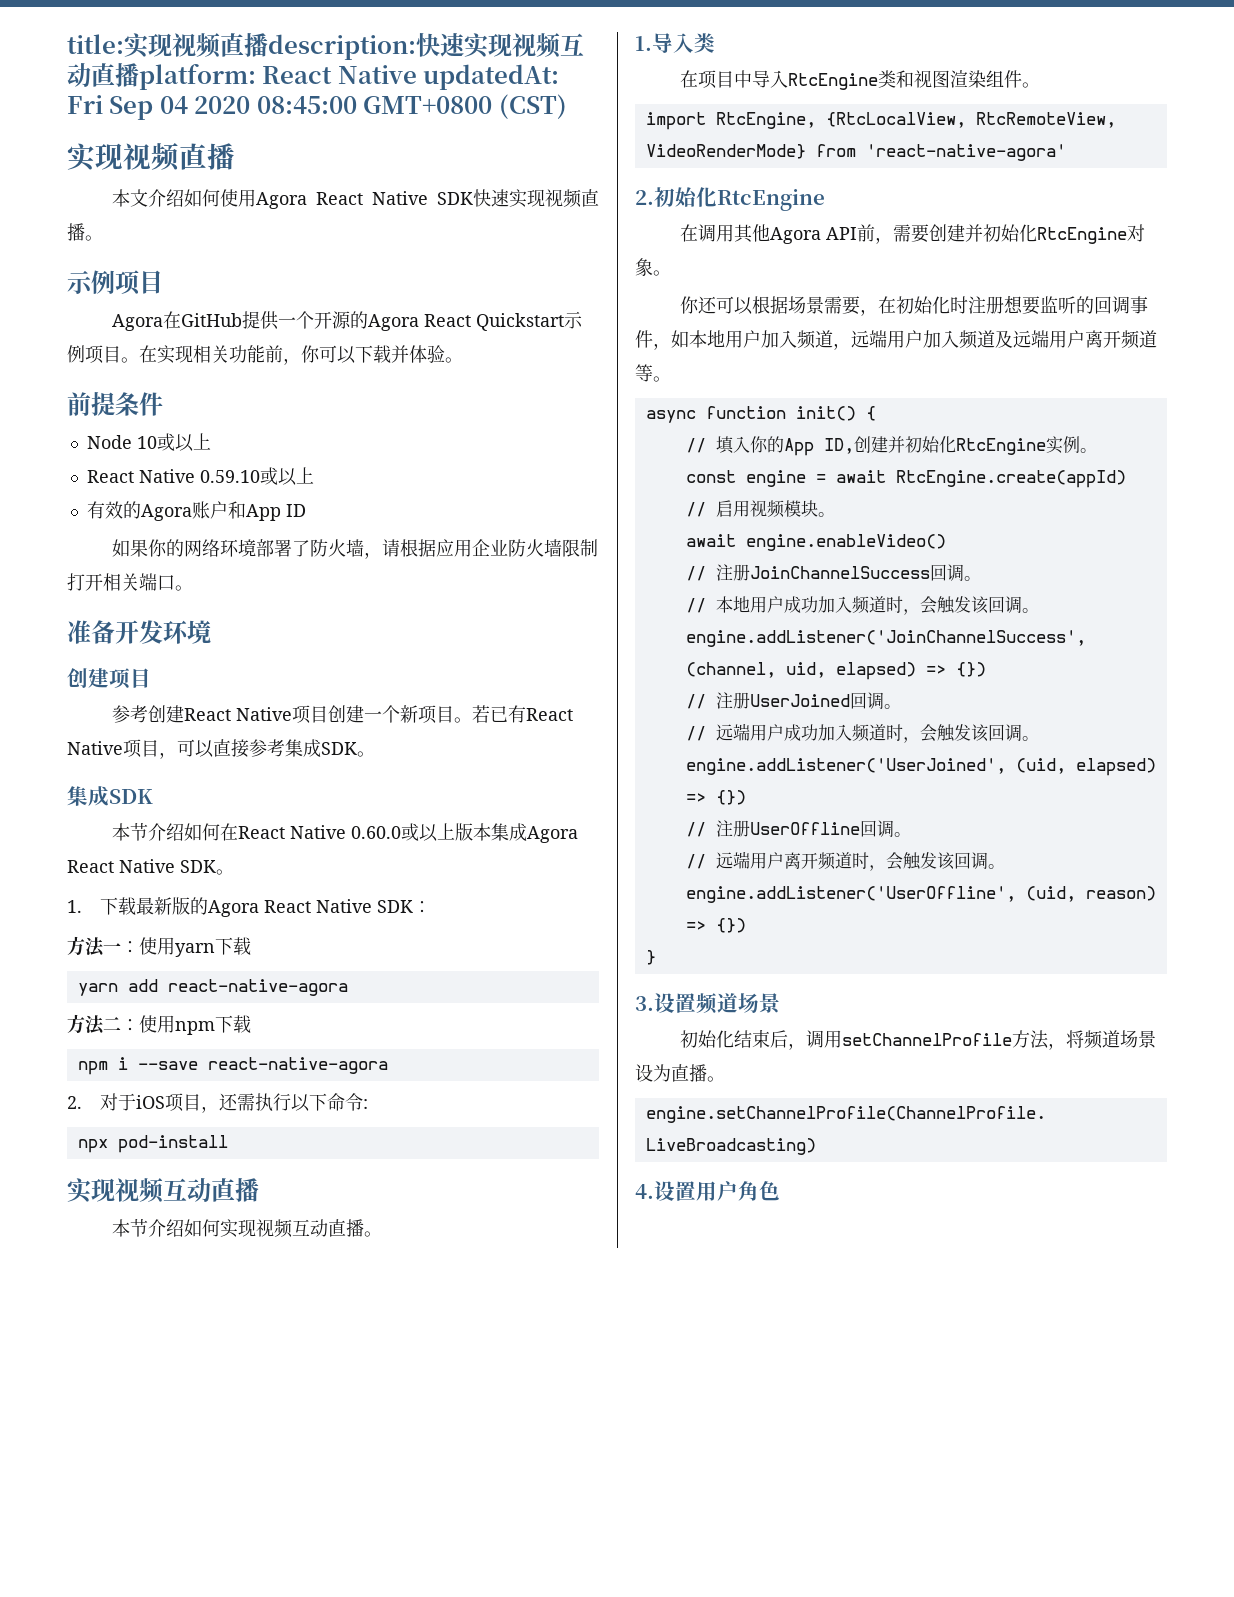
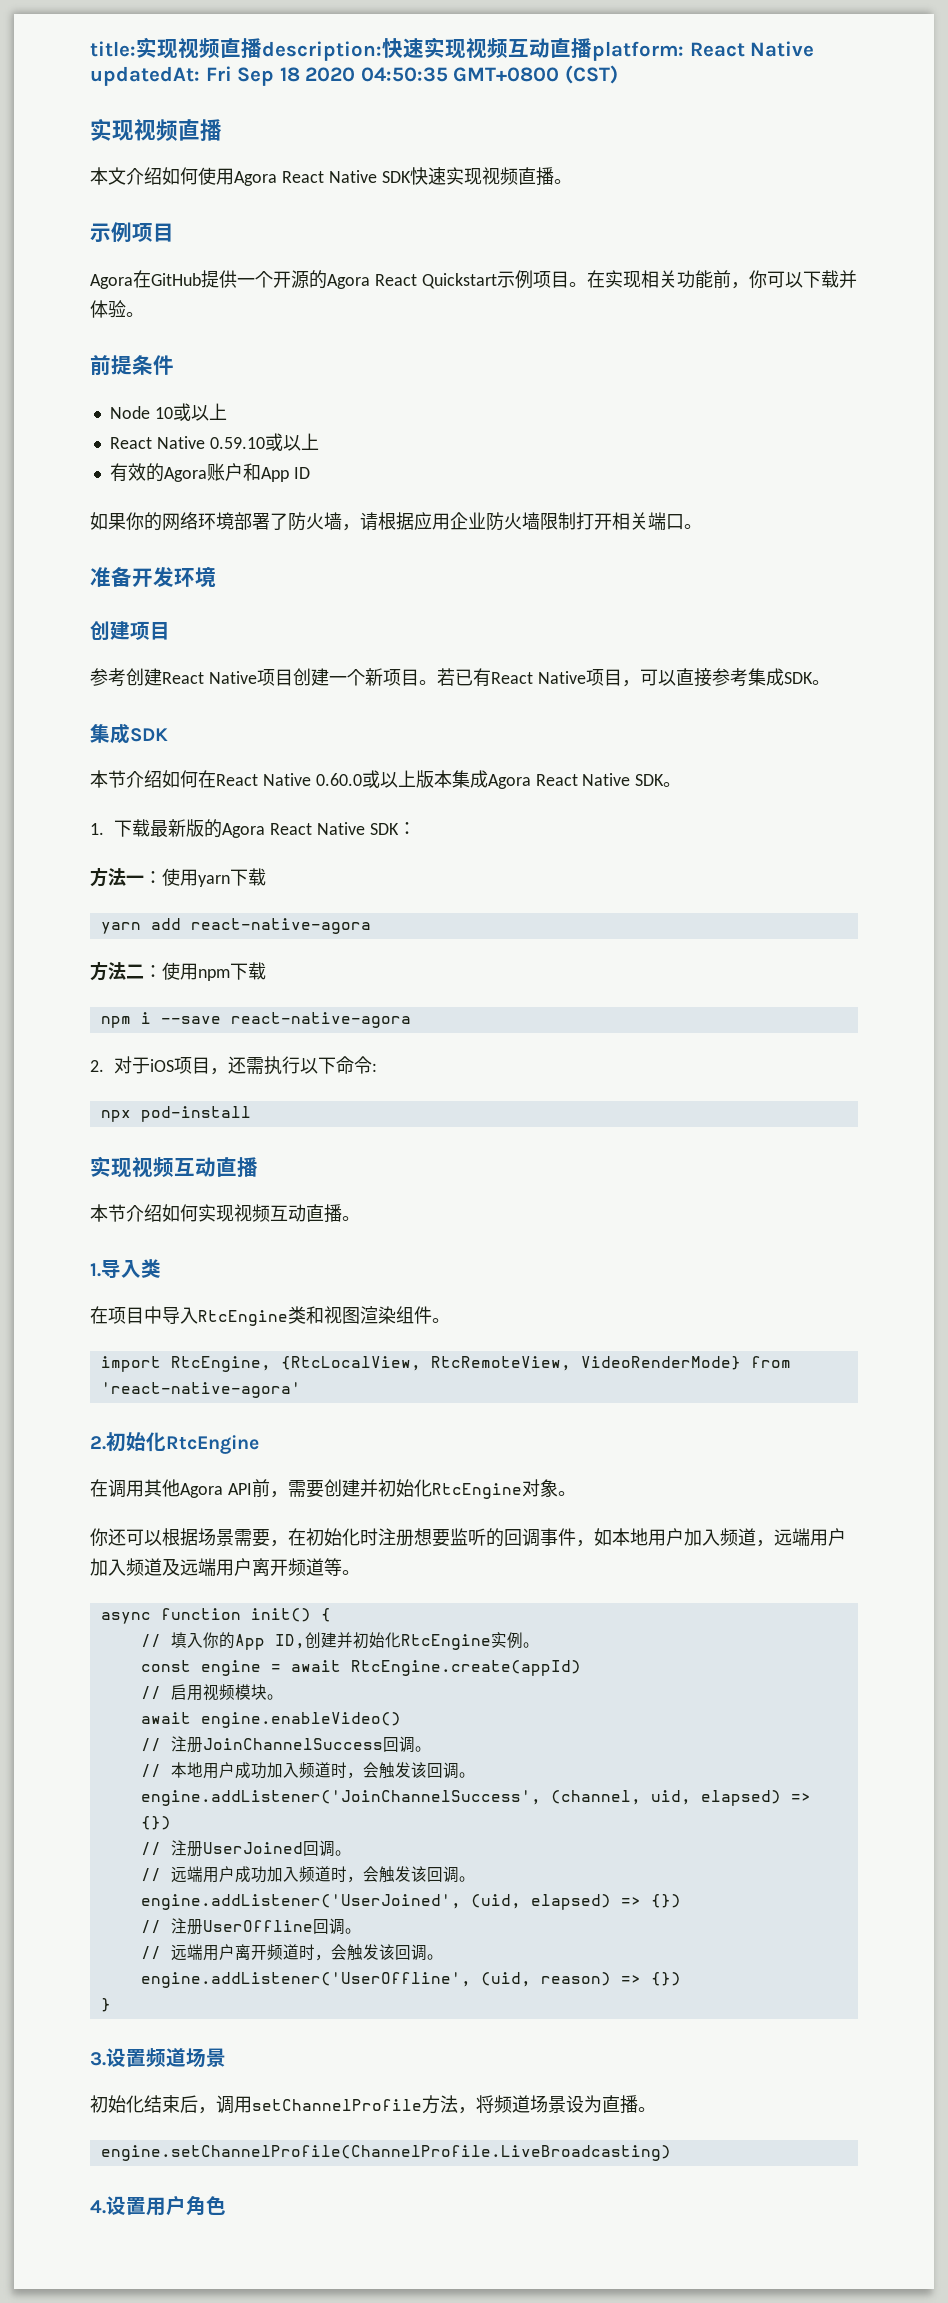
[159,96,357,114] 04 2020 08:45:00 -> [279,67,448,82] 18 2020 04:50:35

